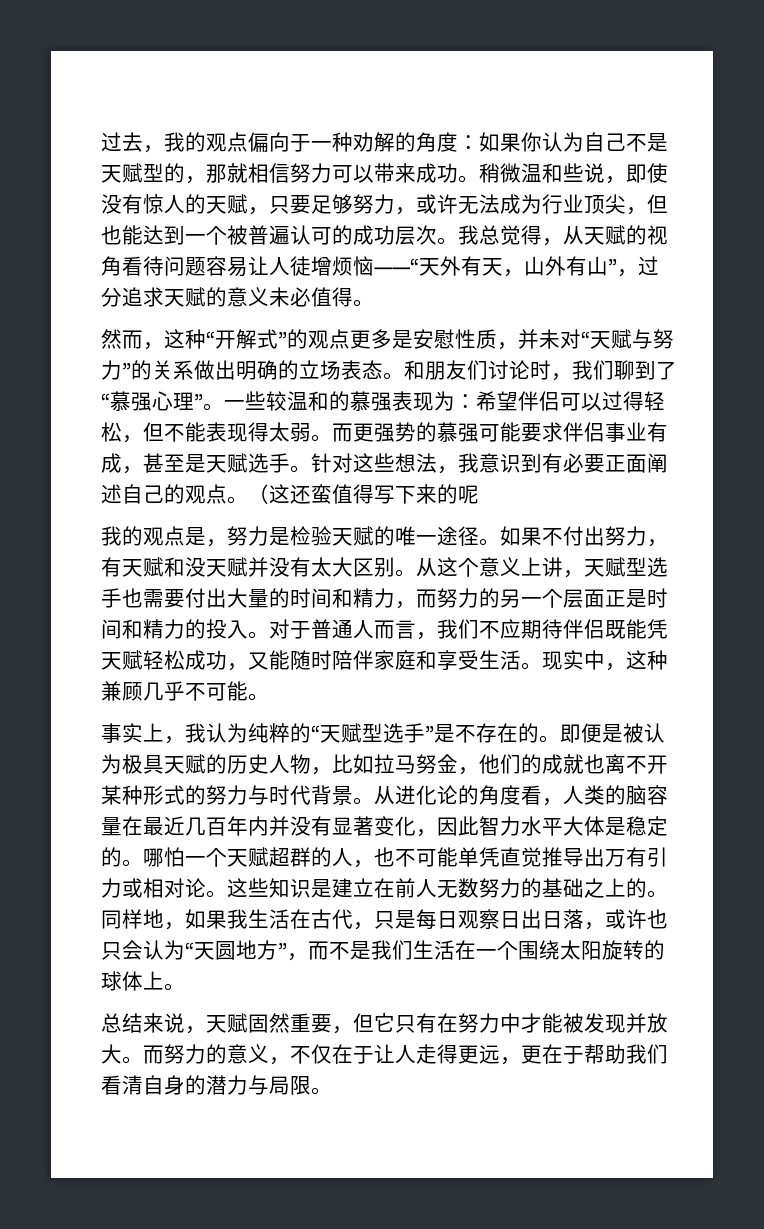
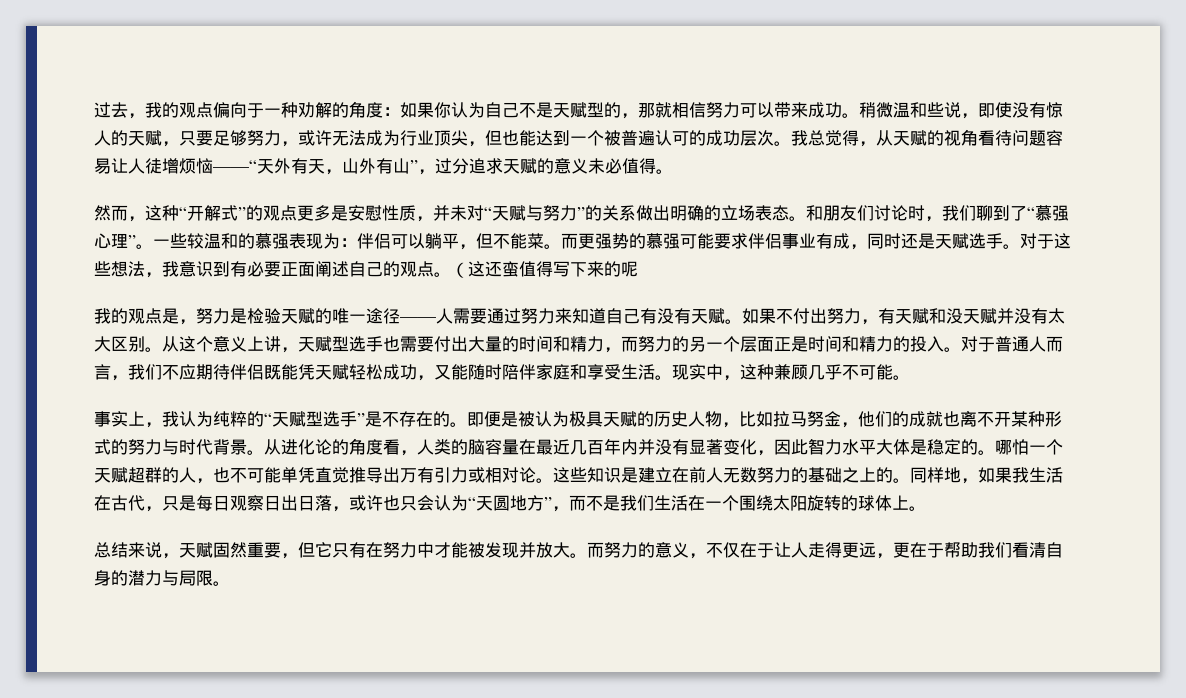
[476,391,518,411] 希望 -> (357, 242) none
[602,391,665,411] [101,422,311,443] 过得轻松，但不能表现得太弱 -> [425,233,544,250] 躺平，但不能菜
[143,453,185,473] 甚至 -> [867,233,918,249] 同时还
[311,453,353,473] 针对 -> [1020,233,1054,249] 对于
(479, 536) none -> [400,308,725,324] ——人需要通过努力来知道自己有没有天赋

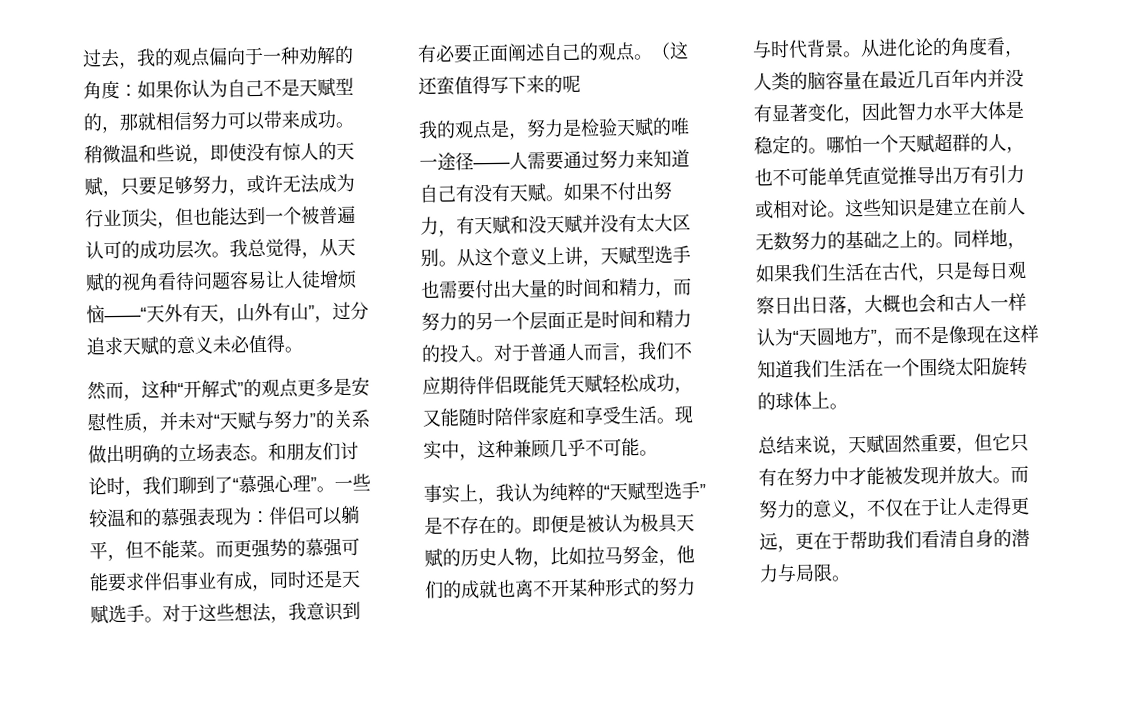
(1029, 475) none -> [809,263,829,282] 们
[349,495,434,511] 或许也只会 -> [864,292,1027,314] 大概也会和古人一样
(620, 503) none -> [948,324,1039,344] [757,359,794,379] 像现在这样知道

